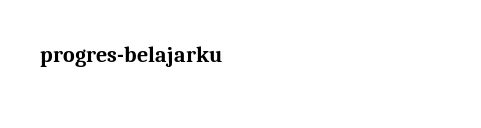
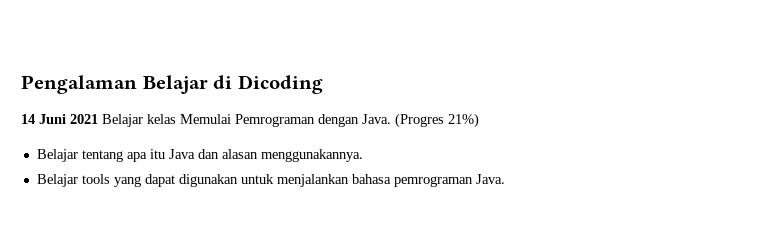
[40,46,222,67] progres-belajarku -> [21,75,323,94] [21,113,479,128] [36,149,363,162] [36,174,505,187] Pengalaman Belajar di Dicoding // 14 Juni 2021 Belajar kelas Memulai Pemrograman dengan Java. (Progres 21%) // Belajar tentang apa itu Java dan alasan menggunakannya. // Belajar tools yang dapat digunakan untuk menjalankan bahasa pemrograman Java.

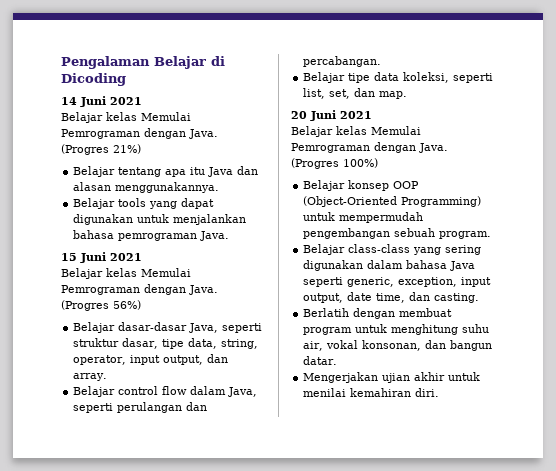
(98, 119) none -> (142, 101) //
(505, 179) none -> [61,252,142,263] [61,268,191,279] [61,284,218,295] [61,300,141,311] [73,322,263,333] [73,338,259,349] [73,354,229,365] [73,373,108,381] [73,386,258,397] [73,402,208,413] [303,56,382,67] [303,72,494,83] [303,88,408,99] [291,110,372,121] [291,126,421,137] [291,142,448,153] [291,158,378,169] [303,180,420,191] [303,196,482,207] [303,212,424,223] [303,228,492,239] [303,244,482,255] [303,260,476,271] [303,277,492,287] [303,292,480,303] [303,308,453,319] [303,324,490,335] [303,340,493,351] [303,356,338,365] [303,372,481,383] [303,388,440,397] // 15 Juni 2021 // Belajar kelas Memulai Pemrograman dengan Java. (Progres 56%) // Belajar dasar-dasar Java, seperti struktur dasar, tipe data, string, operator, input output, dan array. // Belajar control flow dalam Java, seperti perulangan dan percabangan. // Belajar tipe data koleksi, seperti list, set, dan map. // 20 Juni 2021 // Belajar kelas Memulai Pemrograman dengan Java. (Progres 100%) // Belajar konsep OOP (Object-Oriented Programming) untuk mempermudah pengembangan sebuah program. // Belajar class-class yang sering digunakan dalam bahasa Java seperti generic, exception, input output, date time, dan casting. // Berlatih dengan membuat program untuk menghitung suhu air, vokal konsonan, dan bangun datar. // Mengerjakan ujian akhir untuk menilai kemahiran diri.

